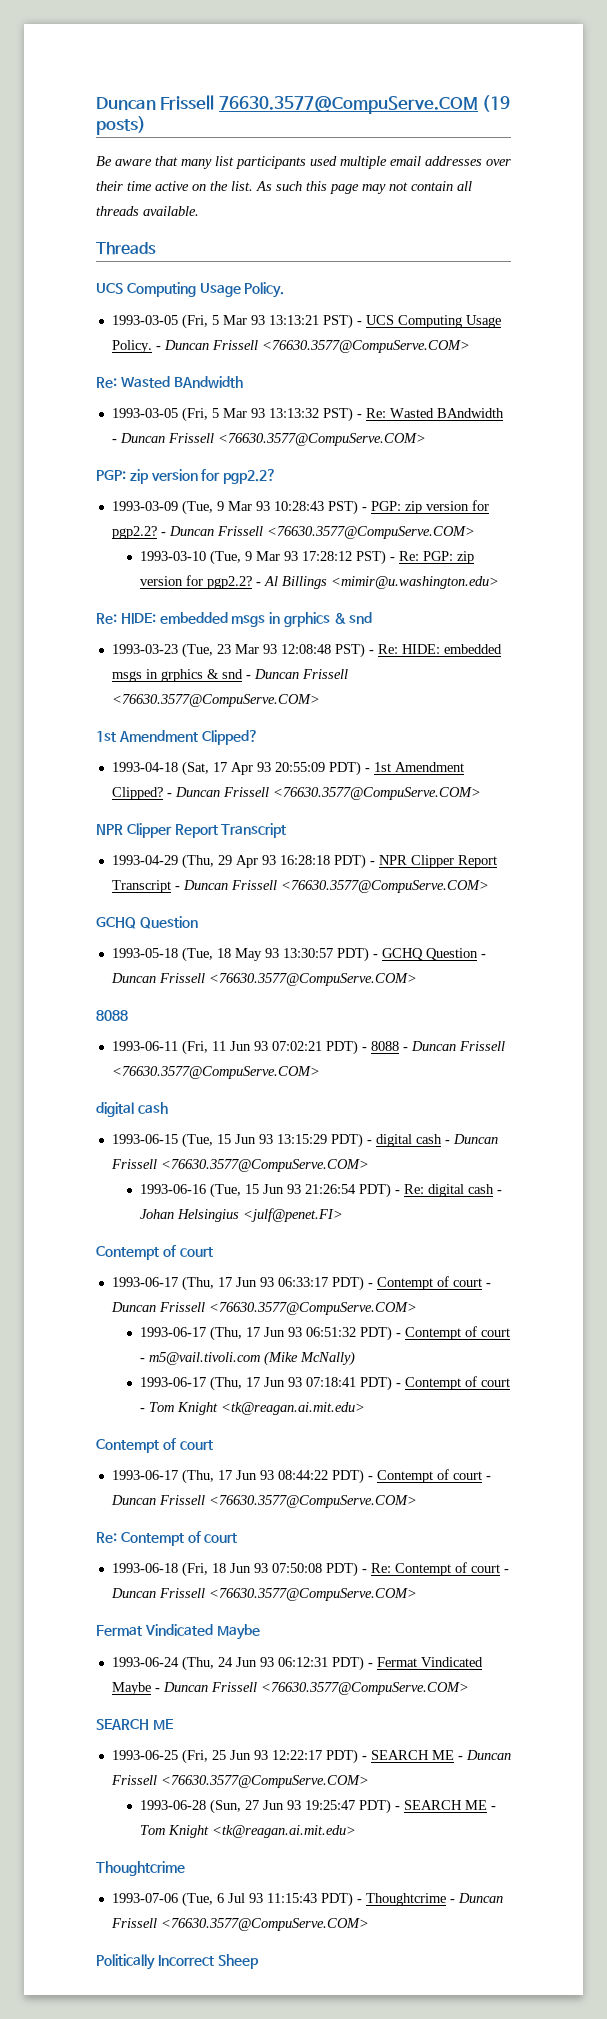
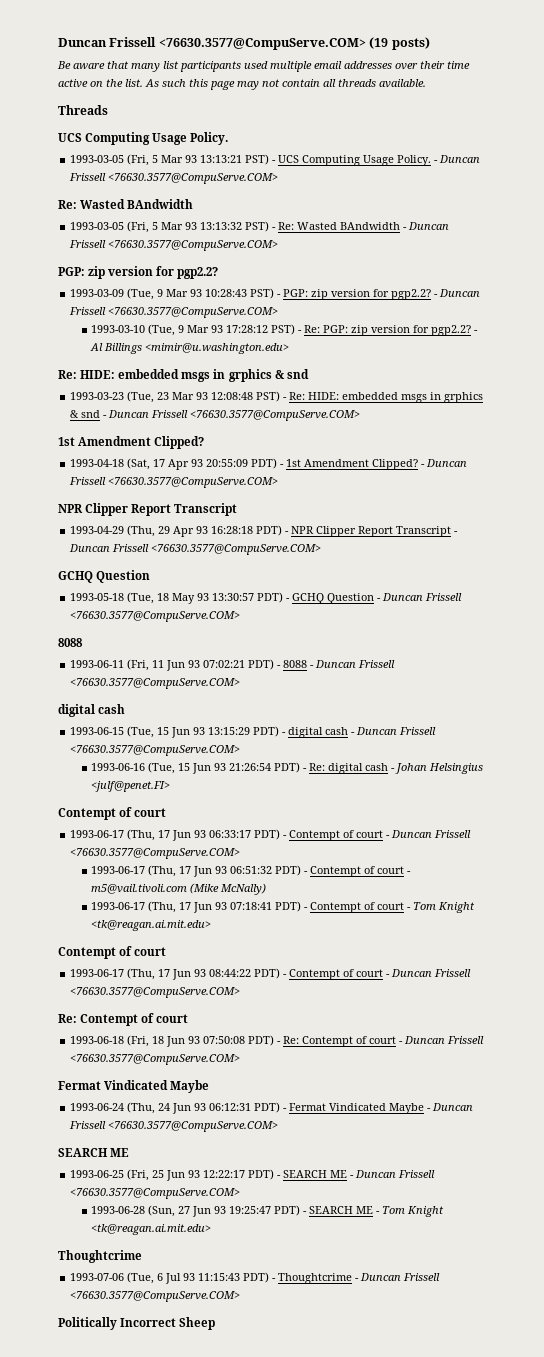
[96,95,478,114] Duncan Frissell 76630.3577@CompuServe.COM -> [58,37,366,50] Duncan Frissell <76630.3577@CompuServe.COM>

